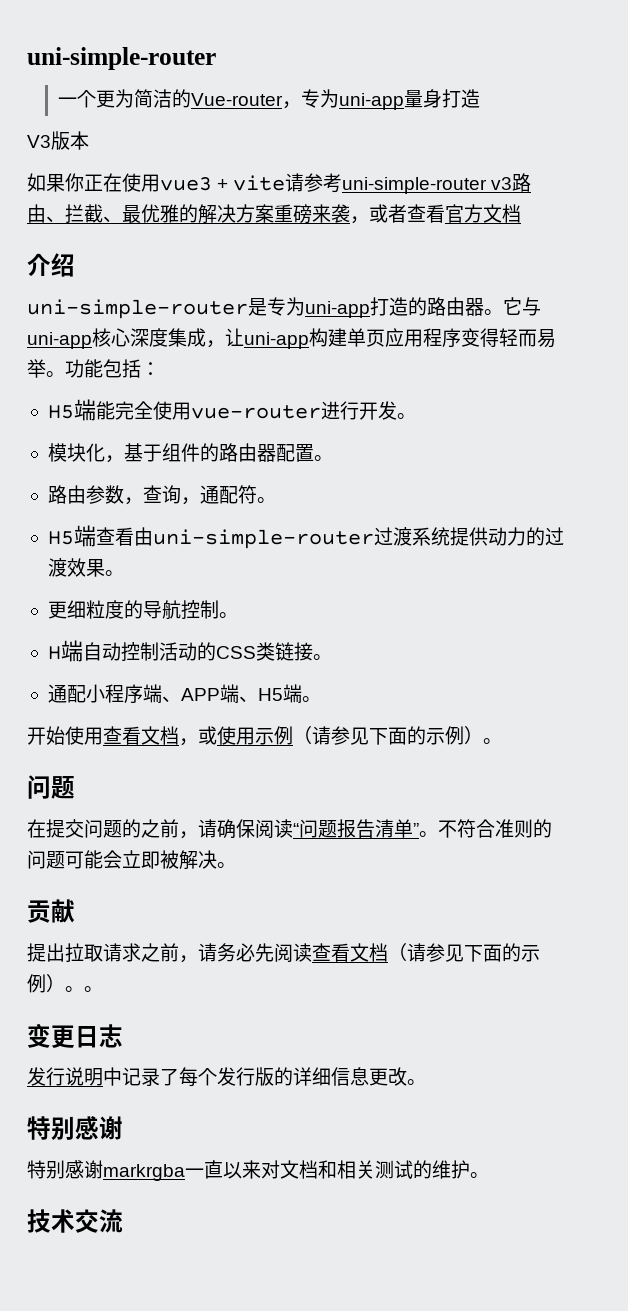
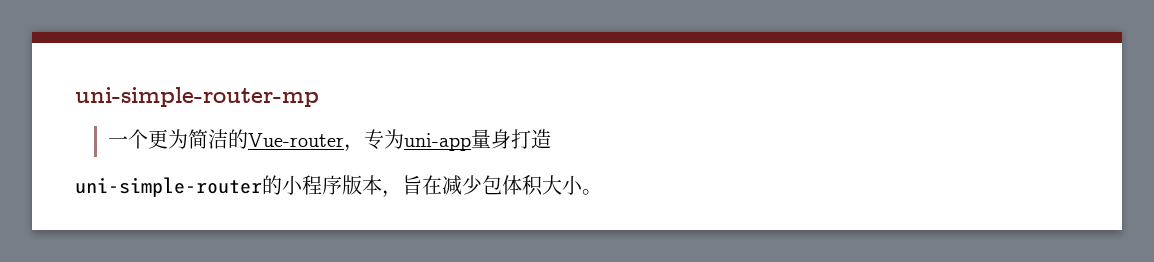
[27,47,216,70] uni-simple-router -> [75,87,319,107] uni-simple-router-mp
[27,131,89,150] [27,173,532,194] [27,204,521,224] [27,253,75,277] [27,297,541,319] [27,328,556,349] [27,359,160,378] [47,399,416,421] [47,443,333,463] [47,485,276,505] [47,525,564,549] [47,558,124,577] [47,600,238,620] [47,640,332,662] [47,684,321,704] [27,726,502,746] [27,775,75,799] [27,819,552,839] [27,850,236,870] [27,899,75,923] [27,943,540,963] [27,974,103,993] [27,1023,123,1048] [27,1067,426,1087] [27,1116,123,1140] [27,1160,489,1181] [27,1209,123,1233] V3版本 // 如果你正在使用vue3 + vite请参考uni-simple-router v3路由、拦截、最优雅的解决方案重磅来袭，或者查看官方文档 // 介绍 // uni-simple-router是专为uni-app打造的路由器。它与uni-app核心深度集成，让uni-app构建单页应用程序变得轻而易举。功能包括： // H5端能完全使用vue-router进行开发。 // 模块化，基于组件的路由器配置。 // 路由参数，查询，通配符。 // H5端查看由uni-simple-router过渡系统提供动力的过渡效果。 // 更细粒度的导航控制。 // H端自动控制活动的CSS类链接。 // 通配小程序端、APP端、H5端。 // 开始使用查看文档，或使用示例（请参见下面的示例）。 // 问题 // 在提交问题的之前，请确保阅读“问题报告清单”。不符合准则的问题可能会立即被解决。 // 贡献 // 提出拉取请求之前，请务必先阅读查看文档（请参见下面的示例）。。 // 变更日志 // 发行说明中记录了每个发行版的详细信息更改。 // 特别感谢 // 特别感谢markrgba一直以来对文档和相关测试的维护。 // 技术交流 -> [75,175,602,198] uni-simple-router的小程序版本，旨在减少包体积大小。

